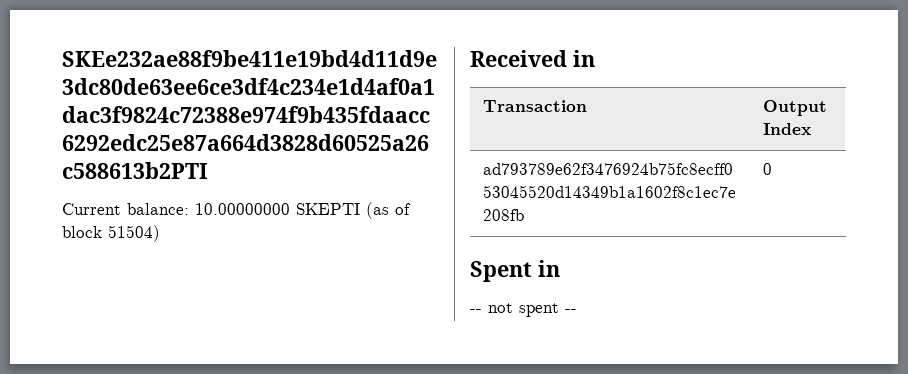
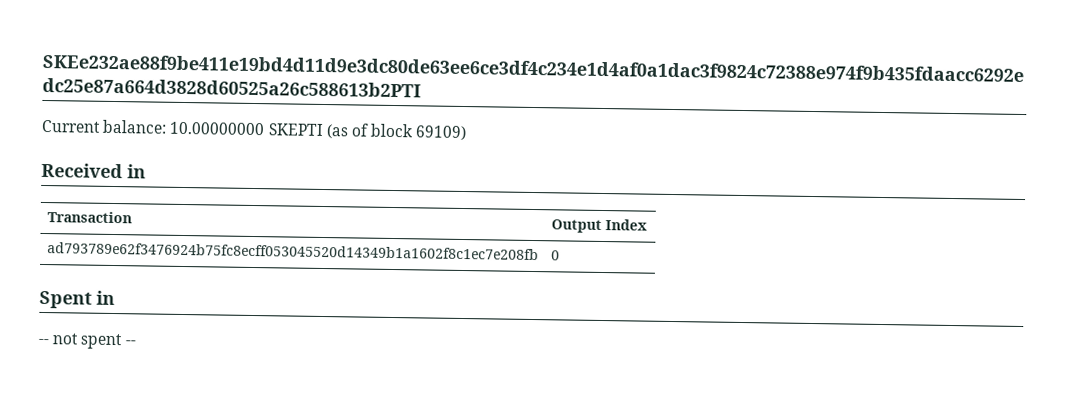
[108,225,160,242] 51504) -> [415,125,468,141] 69109)

